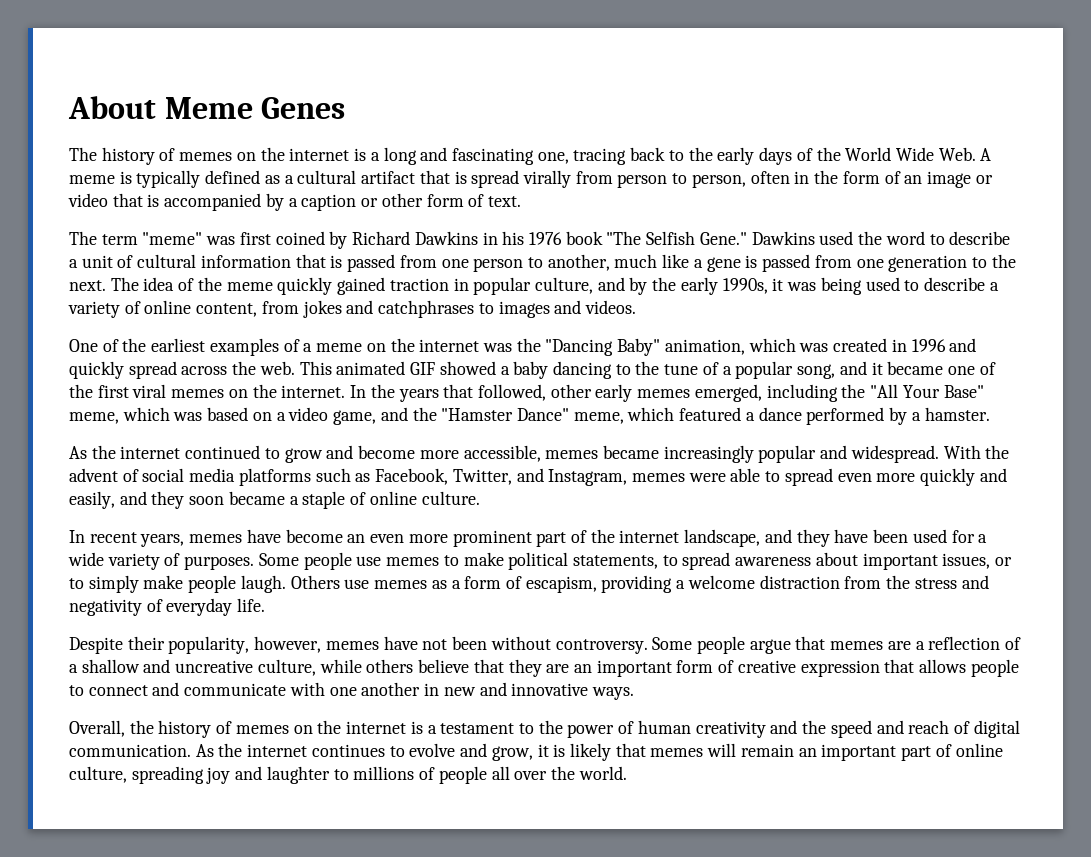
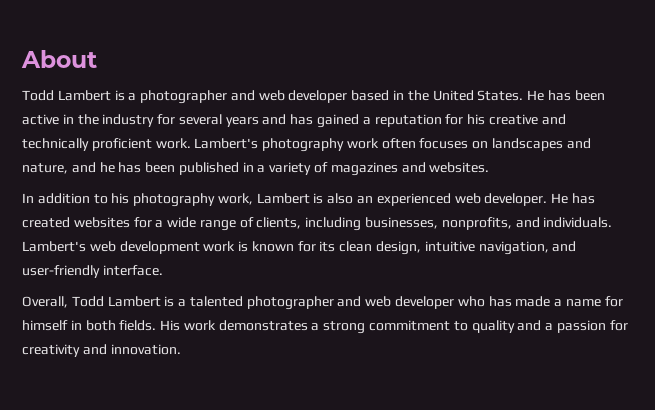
[164,97,346,119] [69,147,992,165] [69,170,993,188] [68,193,521,211] [69,231,1011,249] [69,254,1016,272] [69,277,999,295] [68,300,636,318] [69,338,977,356] [69,361,996,379] [69,384,984,402] [69,407,990,425] [69,445,1010,463] [69,468,1007,486] [69,491,480,509] [69,529,988,547] [68,552,1013,570] [69,575,989,593] [69,598,266,616] [69,636,1022,654] [69,659,1019,677] [69,682,634,700] [69,720,1020,738] [69,743,1003,761] [69,766,627,784] Meme Genes // The history of memes on the internet is a long and fascinating one, tracing back to the early days of the World Wide Web. A meme is typically defined as a cultural artifact that is spread virally from person to person, often in the form of an image or video that is accompanied by a caption or other form of text. // The term "meme" was first coined by Richard Dawkins in his 1976 book "The Selfish Gene." Dawkins used the word to describe a unit of cultural information that is passed from one person to another, much like a gene is passed from one generation to the next. The idea of the meme quickly gained traction in popular culture, and by the early 1990s, it was being used to describe a variety of online content, from jokes and catchphrases to images and videos. // One of the earliest examples of a meme on the internet was the "Dancing Baby" animation, which was created in 1996 and quickly spread across the web. This animated GIF showed a baby dancing to the tune of a popular song, and it became one of the first viral memes on the internet. In the years that followed, other early memes emerged, including the "All Your Base" meme, which was based on a video game, and the "Hamster Dance" meme, which featured a dance performed by a hamster. // As the internet continued to grow and become more accessible, memes became increasingly popular and widespread. With the advent of social media platforms such as Facebook, Twitter, and Instagram, memes were able to spread even more quickly and easily, and they soon became a staple of online culture. // In recent years, memes have become an even more prominent part of the internet landscape, and they have been used for a wide variety of purposes. Some people use memes to make political statements, to spread awareness about important issues, or to simply make people laugh. Others use memes as a form of escapism, providing a welcome distraction from the stress and negativity of everyday life. // Despite their popularity, however, memes have not been without controversy. Some people argue that memes are a reflection of a shallow and uncreative culture, while others believe that they are an important form of creative expression that allows people to connect and communicate with one another in new and innovative ways. // Overall, the history of memes on the internet is a testament to the power of human creativity and the speed and reach of digital communication. As the internet continues to evolve and grow, it is likely that memes will remain an important part of online culture, spreading joy and laughter to millions of people all over the world. -> [22,90,605,104] [22,114,566,128] [22,138,591,152] [22,162,490,176] [22,193,595,207] [22,217,613,231] [22,241,577,255] [22,265,163,278] [22,296,623,310] [22,320,628,334] [22,344,181,357] // Todd Lambert is a photographer and web developer based in the United States. He has been active in the industry for several years and has gained a reputation for his creative and technically proficient work. Lambert's photography work often focuses on landscapes and nature, and he has been published in a variety of magazines and websites. // In addition to his photography work, Lambert is also an experienced web developer. He has created websites for a wide range of clients, including businesses, nonprofits, and individuals. Lambert's web development work is known for its clean design, intuitive navigation, and user-friendly interface. // Overall, Todd Lambert is a talented photographer and web developer who has made a name for himself in both fields. His work demonstrates a strong commitment to quality and a passion for creativity and innovation.

